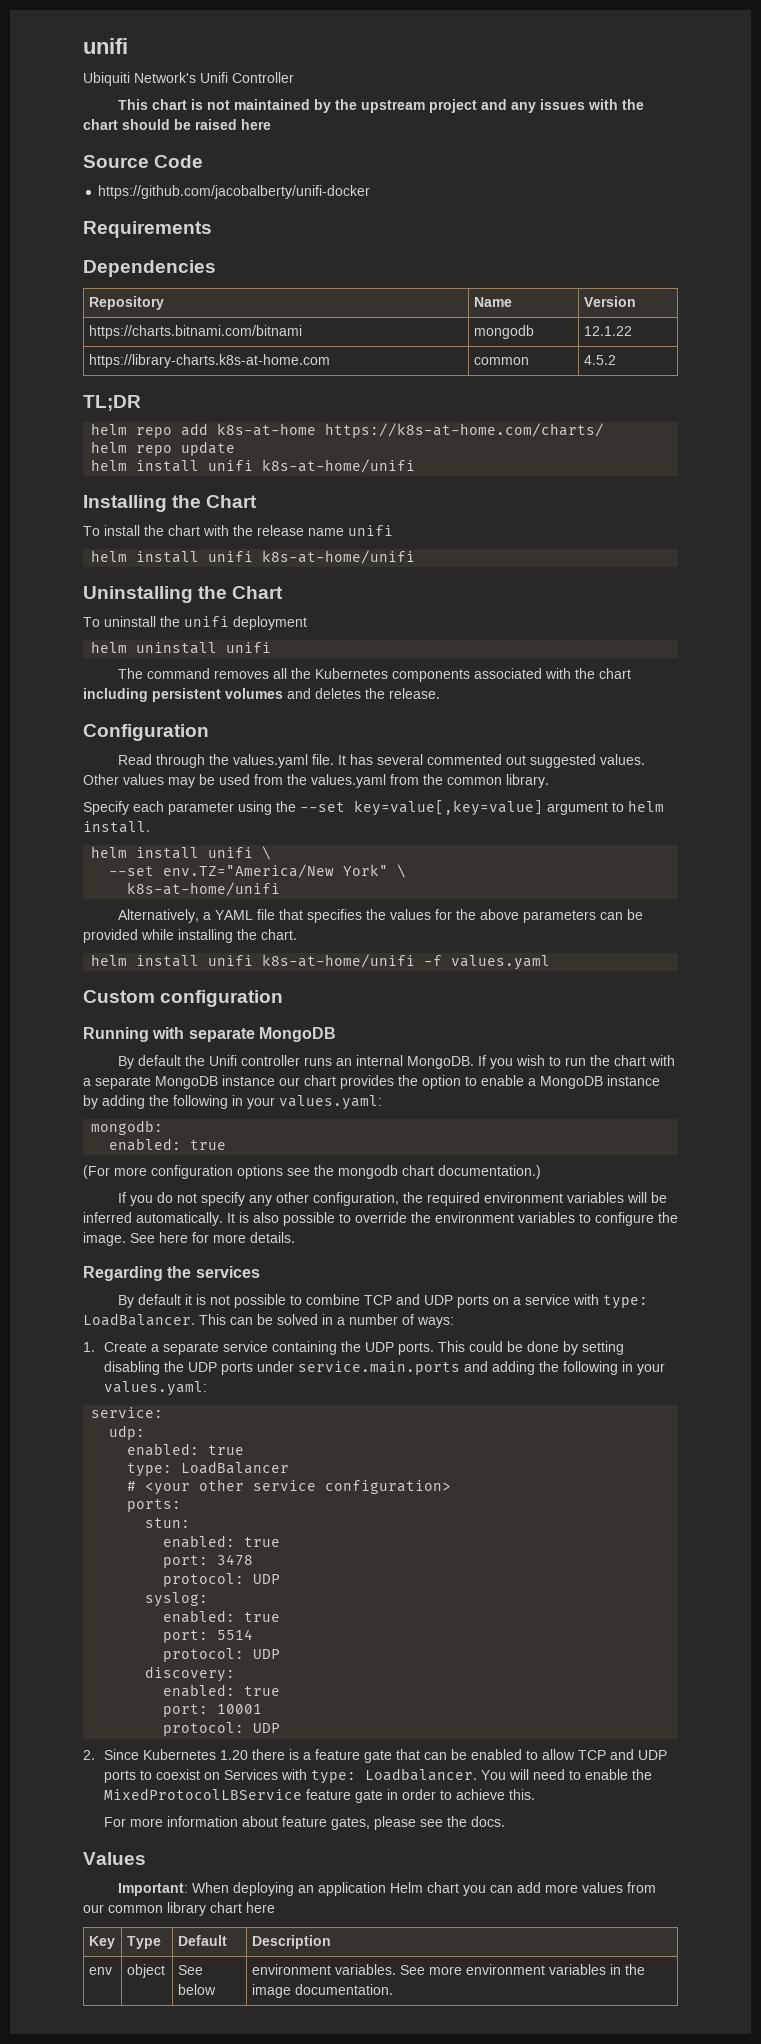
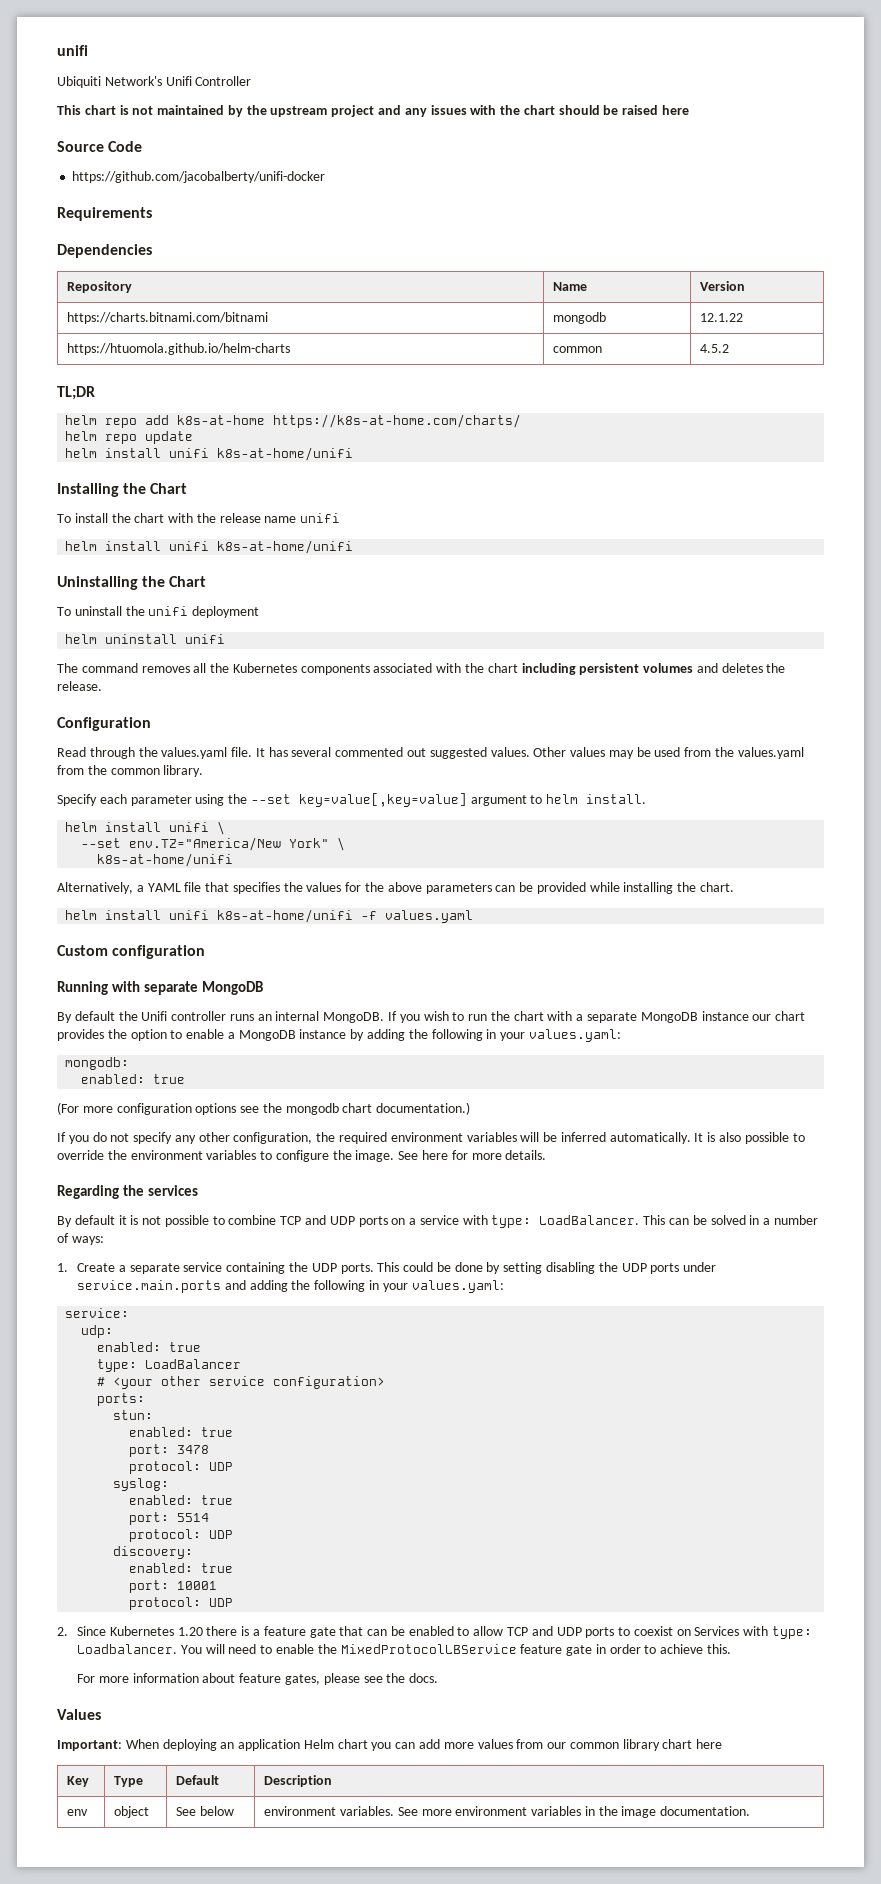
[88,354,330,368] https://library-charts.k8s-at-home.com -> [67,343,291,355] https://htuomola.github.io/helm-charts

